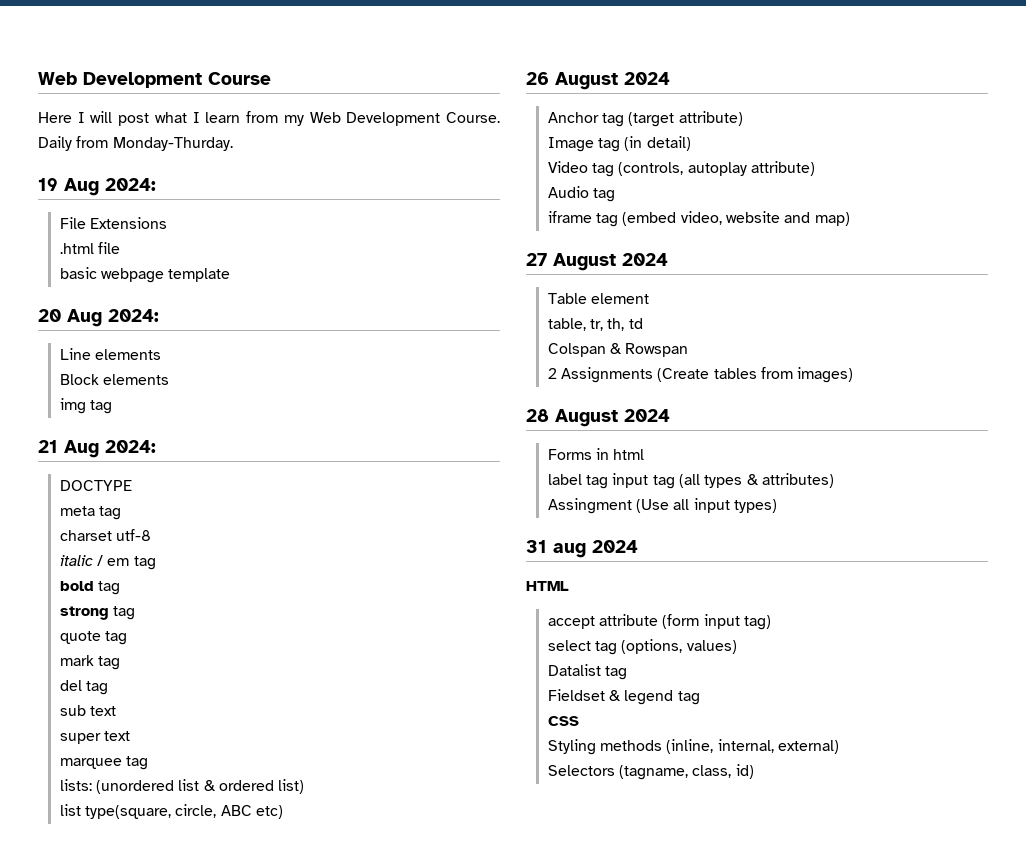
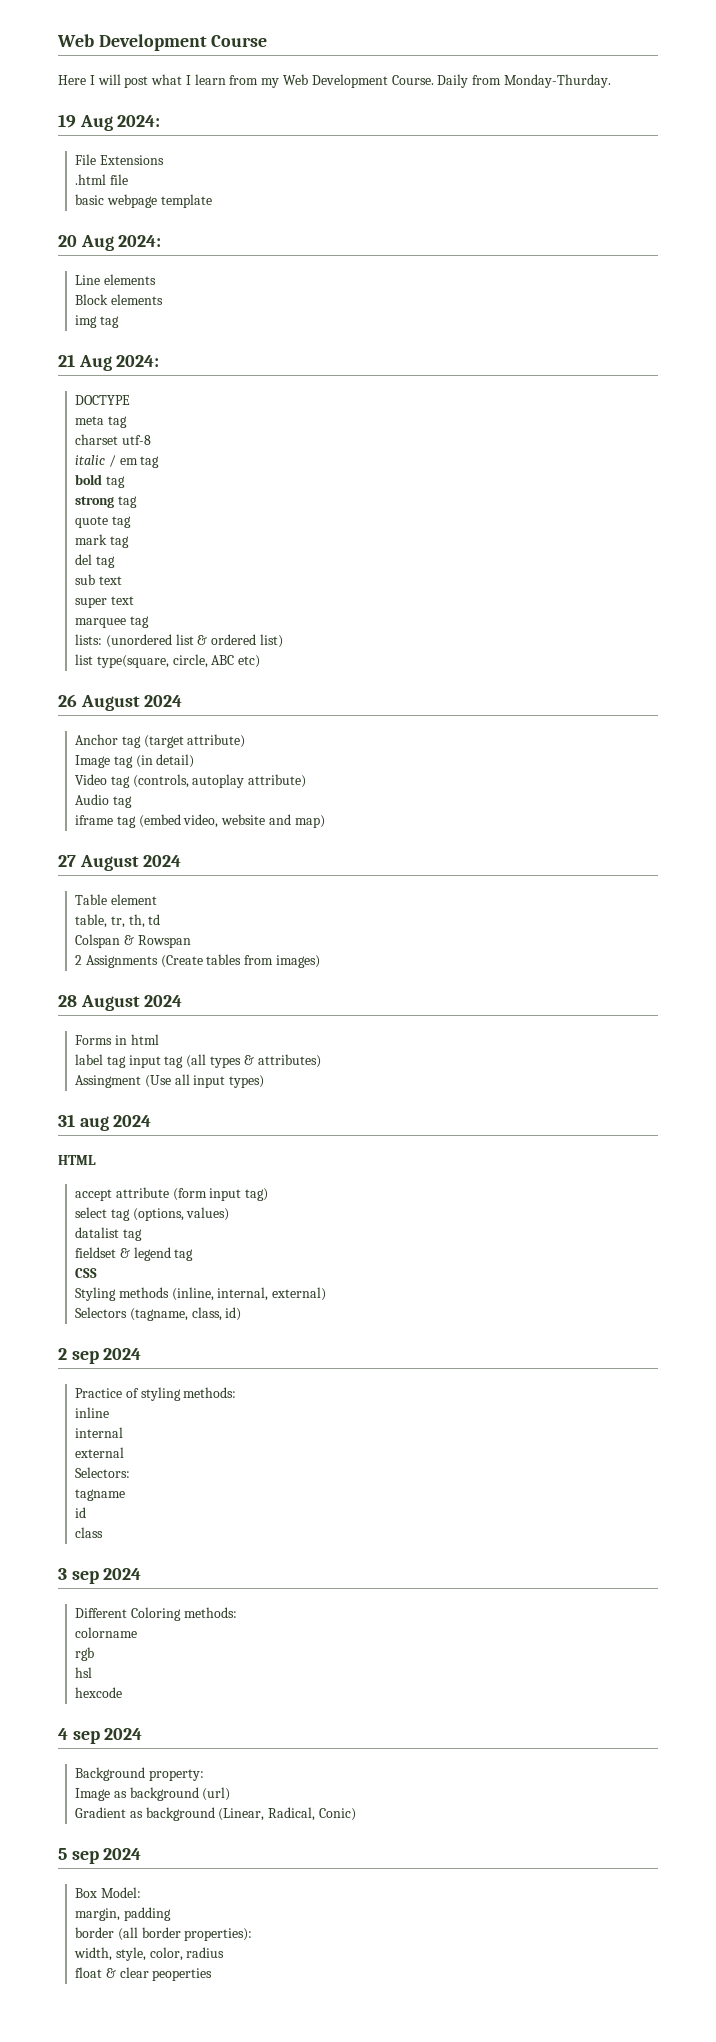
[547,664,627,680] [547,689,605,701] Datalist tag // Fieldset -> [75,1227,142,1241] [75,1247,117,1258] datalist tag // fieldset
(754, 771) none -> [58,1348,142,1364] [75,1387,237,1401] [75,1407,110,1418] [75,1427,124,1438] [75,1447,125,1458] [75,1467,131,1478] [75,1489,126,1501] [75,1507,87,1518] [75,1527,104,1538] [58,1568,142,1584] [75,1607,237,1621] [75,1627,138,1638] [75,1647,95,1661] [75,1667,93,1678] [75,1687,123,1698] [58,1728,143,1744] [75,1767,204,1781] [75,1787,231,1801] [75,1807,357,1821] [58,1848,142,1864] [75,1887,141,1898] [75,1907,171,1921] [75,1927,253,1941] [74,1947,225,1961] [75,1967,213,1981] // 2 sep 2024 // Practice of styling methods: // inline // internal // external // Selectors: // tagname // id // class // 3 sep 2024 // Different Coloring methods: // colorname // rgb // hsl // hexcode // 4 sep 2024 // Background property: // Image as background (url) // Gradient as background (Linear, Radical, Conic) // 5 sep 2024 // Box Model: // margin, padding // border (all border properties): // width, style, color, radius // float & clear peoperties

